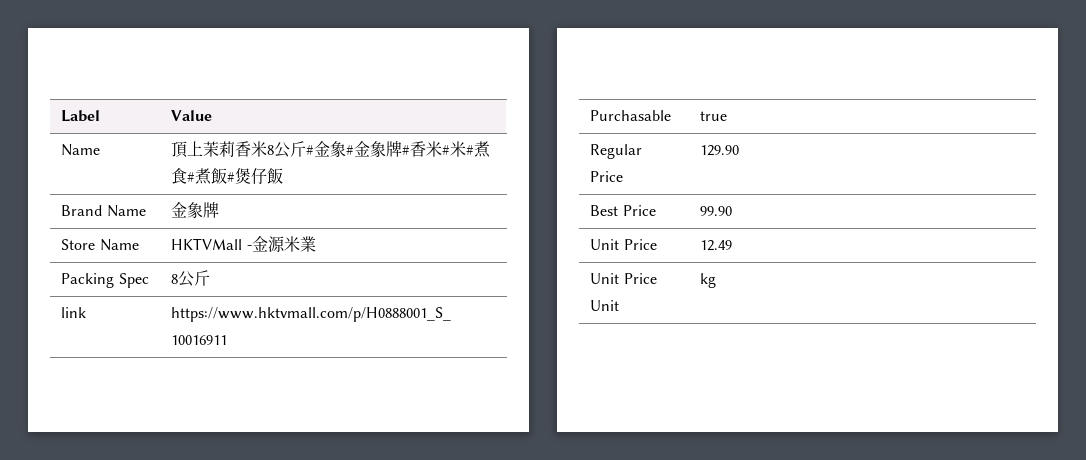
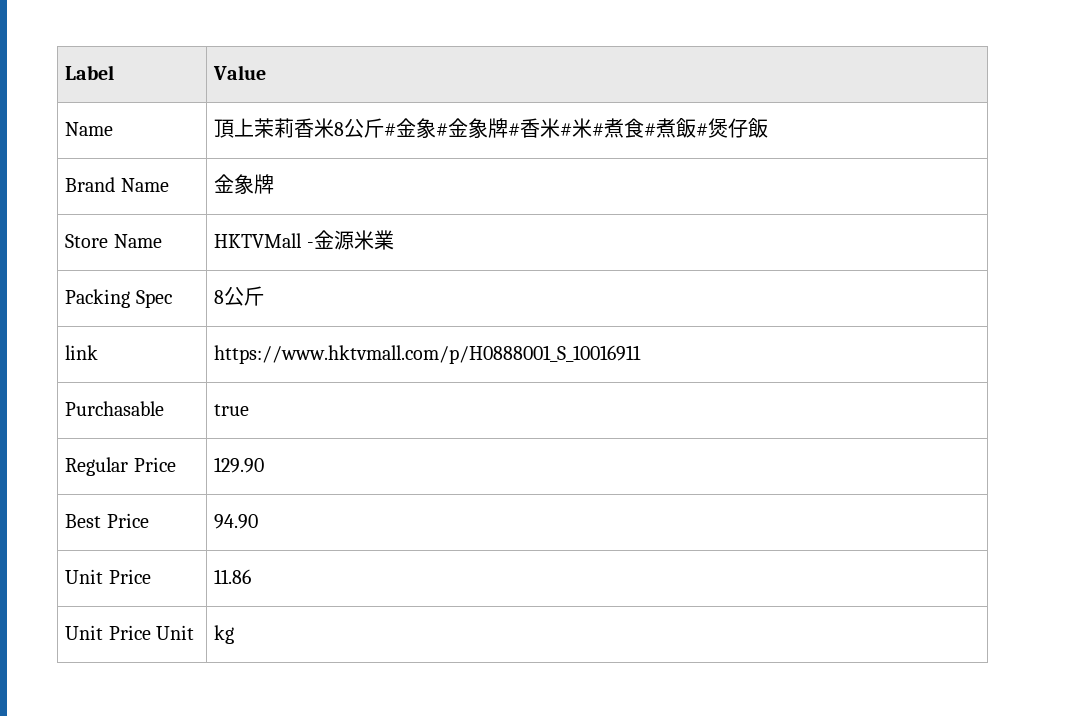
[700,206,733,216] 99.90 -> [214,514,259,529] 94.90
[700,240,733,251] 12.49 -> [214,569,252,584] 11.86

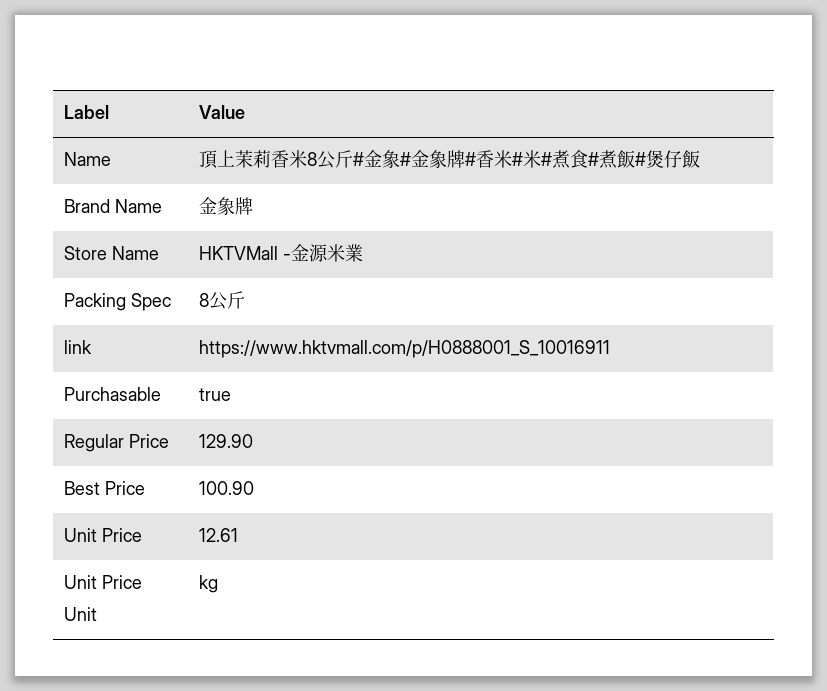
[214,514,259,529] 94.90 -> [199,481,255,495] 100.90
[214,569,252,584] 11.86 -> [199,528,239,542] 12.61

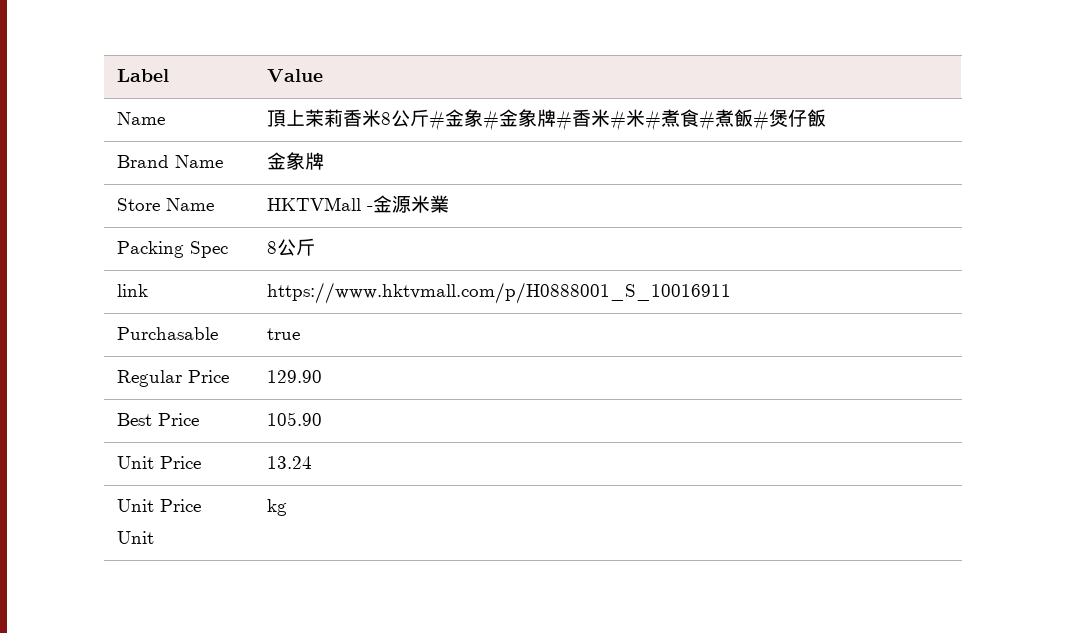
[199,481,255,495] 100.90 -> [266,412,322,426] 105.90
[199,528,239,542] 12.61 -> [266,456,312,469] 13.24

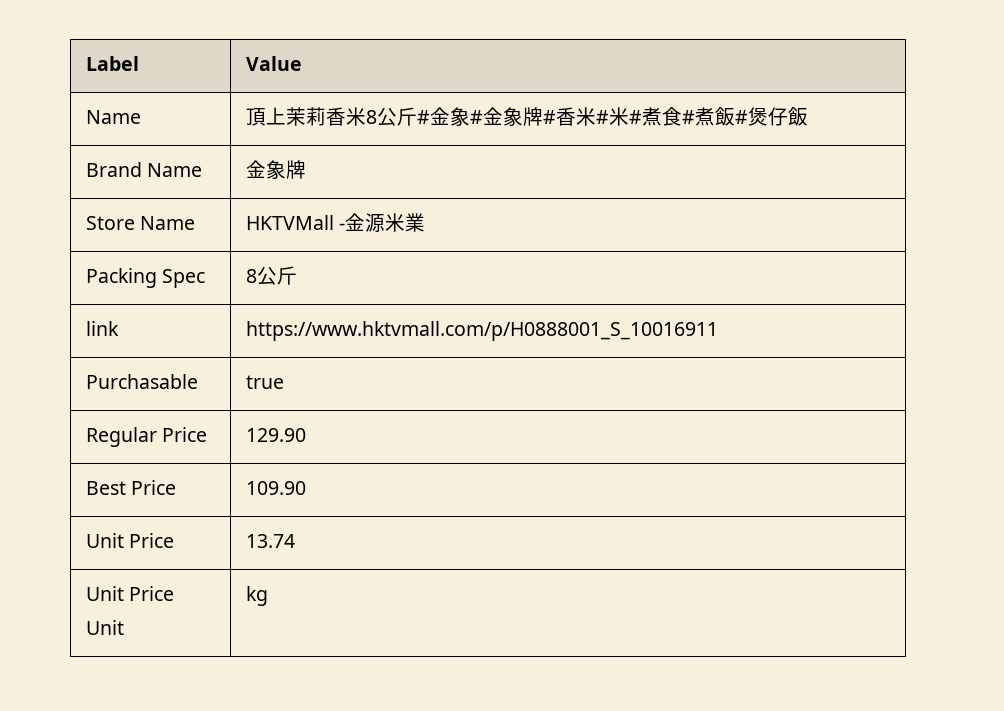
[266,412,322,426] 105.90 -> [245,481,306,495] 109.90
[266,456,312,469] 13.24 -> [245,534,295,548] 13.74

